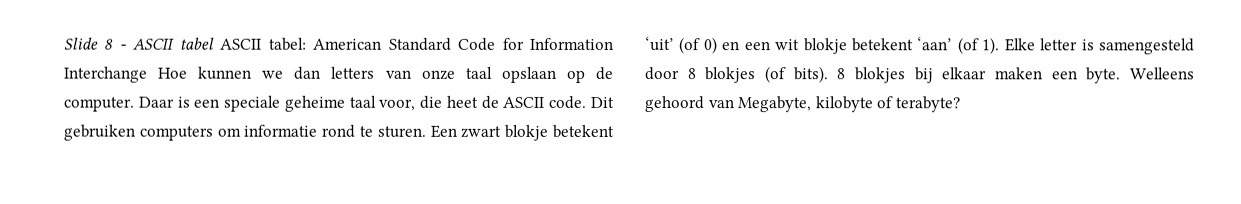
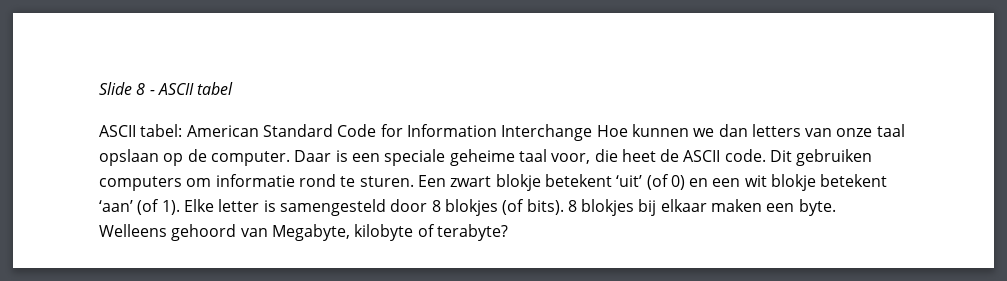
(215, 43) none -> (234, 88) //

